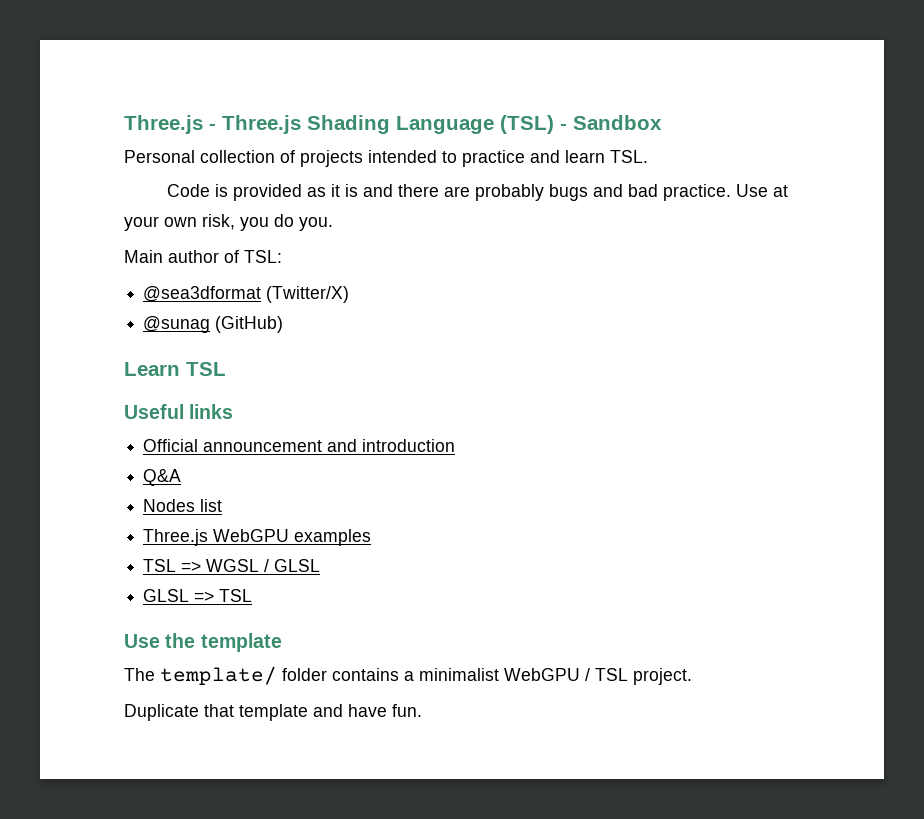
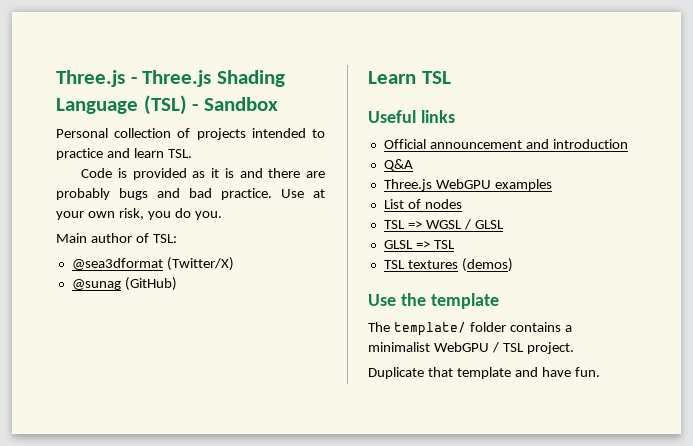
[143,499,223,512] // Nodes list -> (413, 165) none
(372, 537) none -> [383,199,462,209] // List of nodes
(253, 595) none -> [383,258,513,272] // TSL textures (demos)

